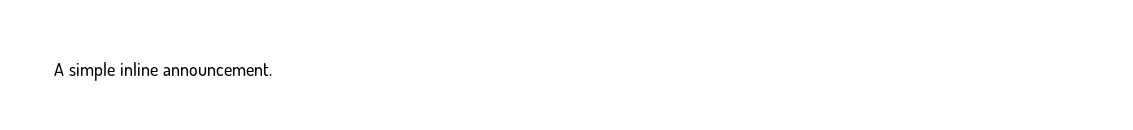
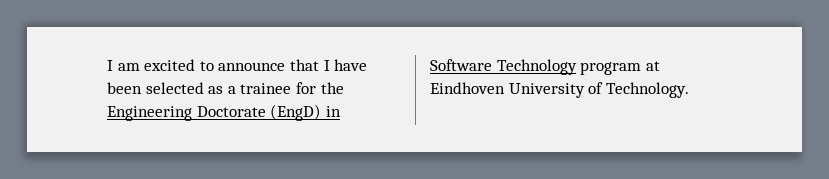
[54,62,272,81] A simple inline announcement. -> [107,59,368,71] [107,82,344,94] [107,104,341,121] [430,59,660,75] [430,82,689,98] I am excited to announce that I have been selected as a trainee for the Engineering Doctorate (EngD) in Software Technology program at Eindhoven University of Technology.

